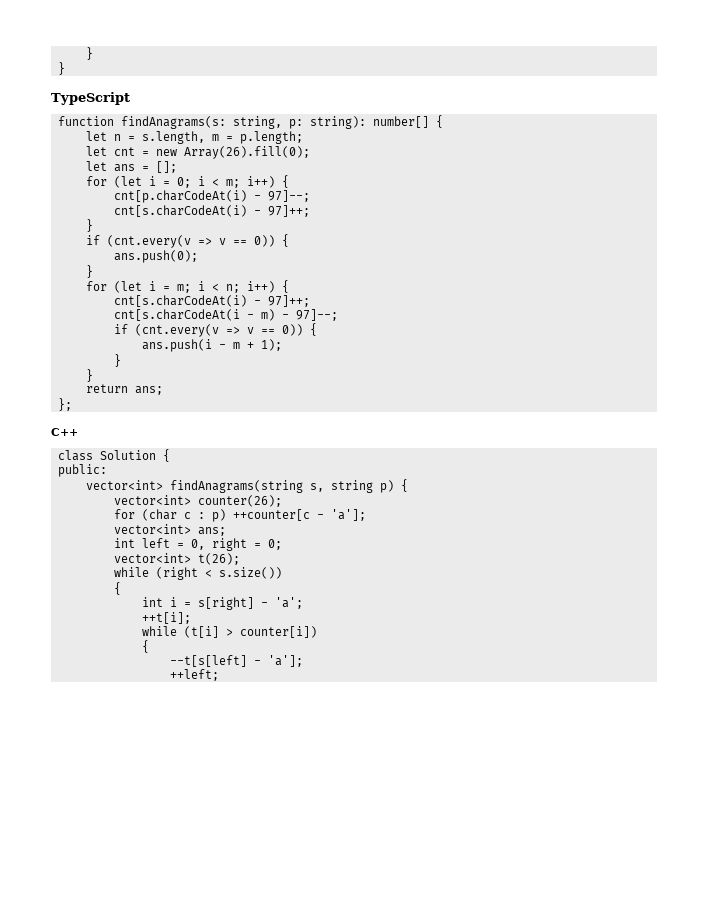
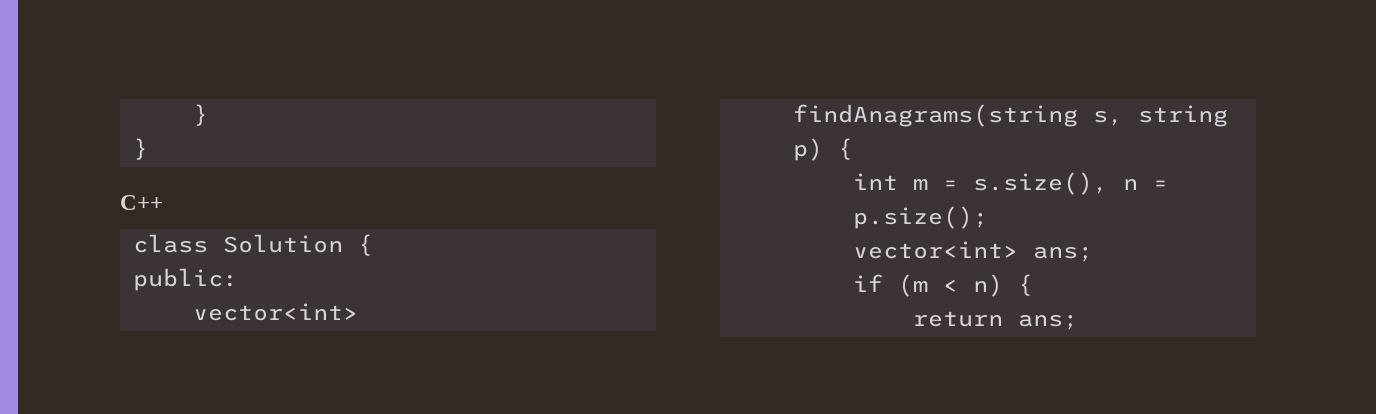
[85,47,93,60] [57,62,65,75] [51,92,130,105] [57,115,443,129] [85,131,303,144] [85,146,310,159] [85,161,177,173] [85,175,289,188] [113,190,310,203] [113,205,310,217] [85,219,93,232] [85,234,289,248] [113,250,198,263] [85,265,93,278] [85,280,289,293] [113,295,310,307] [113,309,338,321] [113,323,317,337] [141,339,282,352] [113,354,121,367] [85,369,93,382] [85,384,163,395] [57,398,72,411] } // } // TypeScript // function findAnagrams(s: string, p: string): number[] { // let n = s.length, m = p.length; // let cnt = new Array(26).fill(0); // let ans = []; // for (let i = 0; i < m; i++) { // cnt[p.charCodeAt(i) - 97]--; // cnt[s.charCodeAt(i) - 97]++; // } // if (cnt.every(v => v == 0)) { // ans.push(0); // } // for (let i = m; i < n; i++) { // cnt[s.charCodeAt(i) - 97]++; // cnt[s.charCodeAt(i - m) - 97]--; // if (cnt.every(v => v == 0)) { // ans.push(i - m + 1); // } // } // return ans; // }; -> [193,104,209,126] [133,138,149,160] } // }
[113,495,282,507] [113,509,366,522] [113,524,226,536] [113,538,282,551] [113,553,240,565] [113,567,282,580] [113,582,121,595] [141,597,303,610] [141,612,191,624] [141,626,317,638] [141,640,149,653] [169,655,303,667] [169,669,219,681] vector<int> counter(26); // for (char c : p) ++counter[c - 'a']; // vector<int> ans; // int left = 0, right = 0; // vector<int> t(26); // while (right < s.size()) // { // int i = s[right] - 'a'; // ++t[i]; // while (t[i] > counter[i]) // { // --t[s[left] - 'a']; // ++left; -> [853,172,1169,195] [853,206,989,229] [853,241,1094,262] [853,274,1034,297] [913,311,1079,330] int m = s.size(), n = p.size(); // vector<int> ans; // if (m < n) { // return ans;

